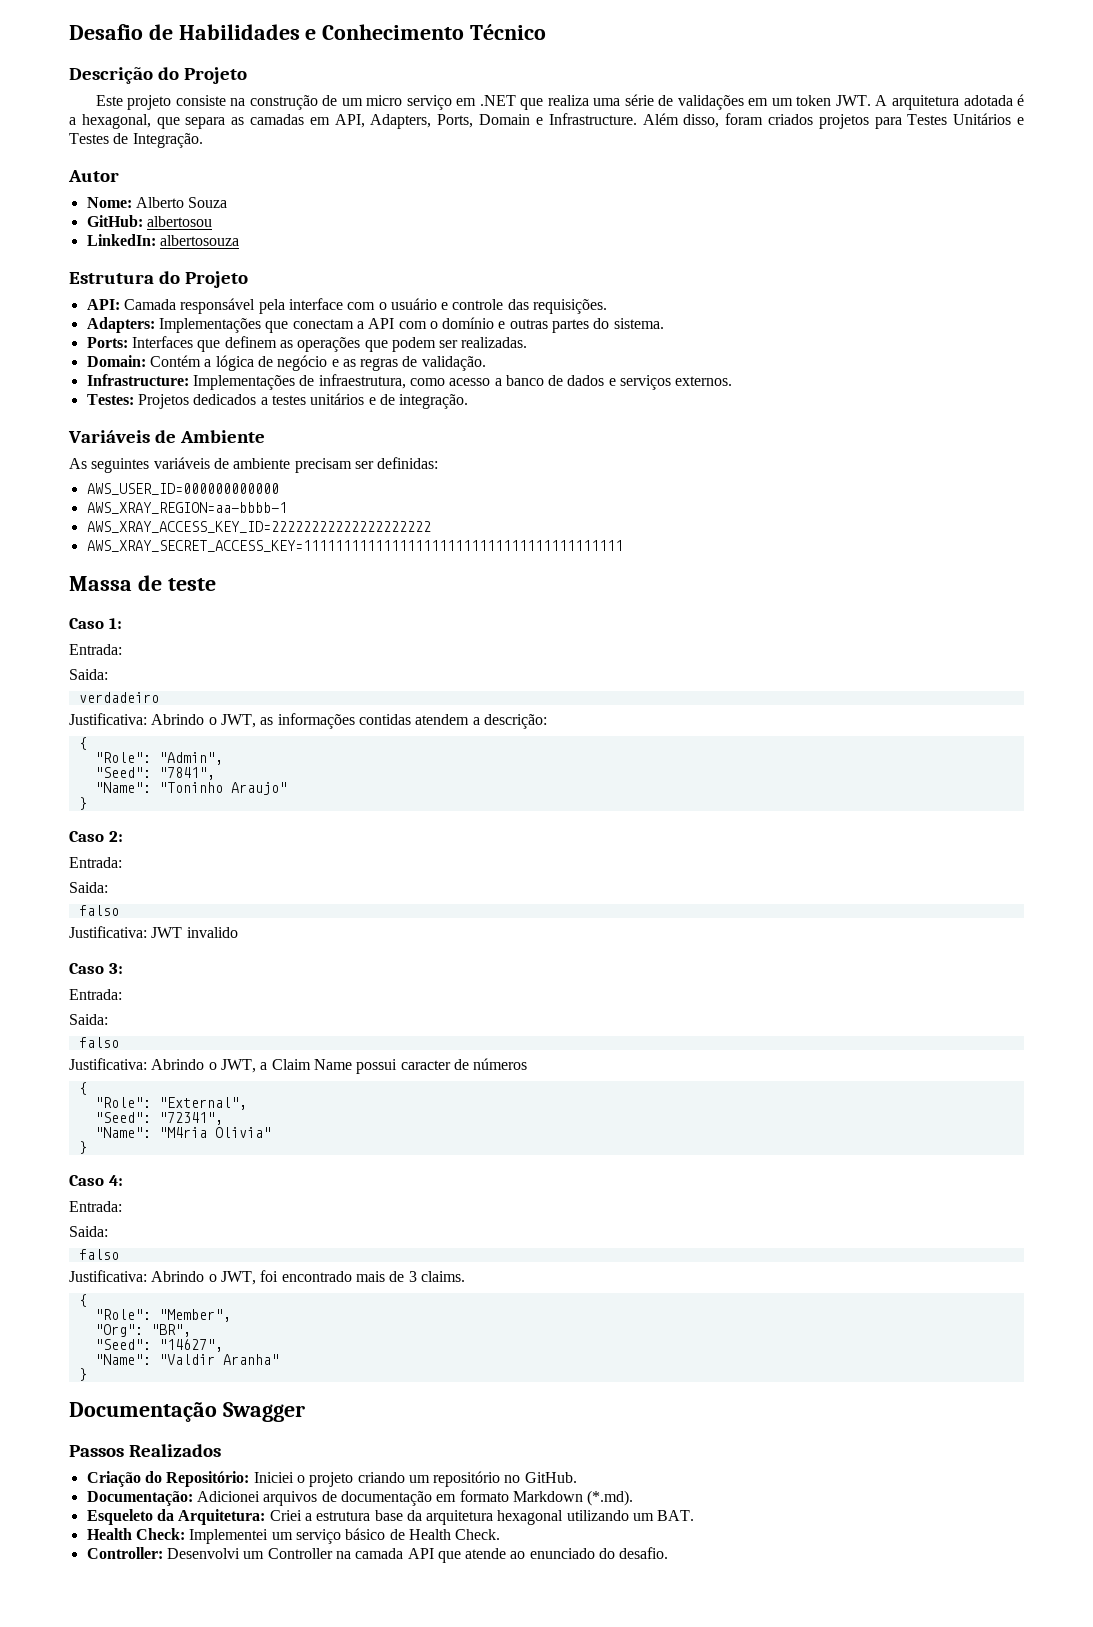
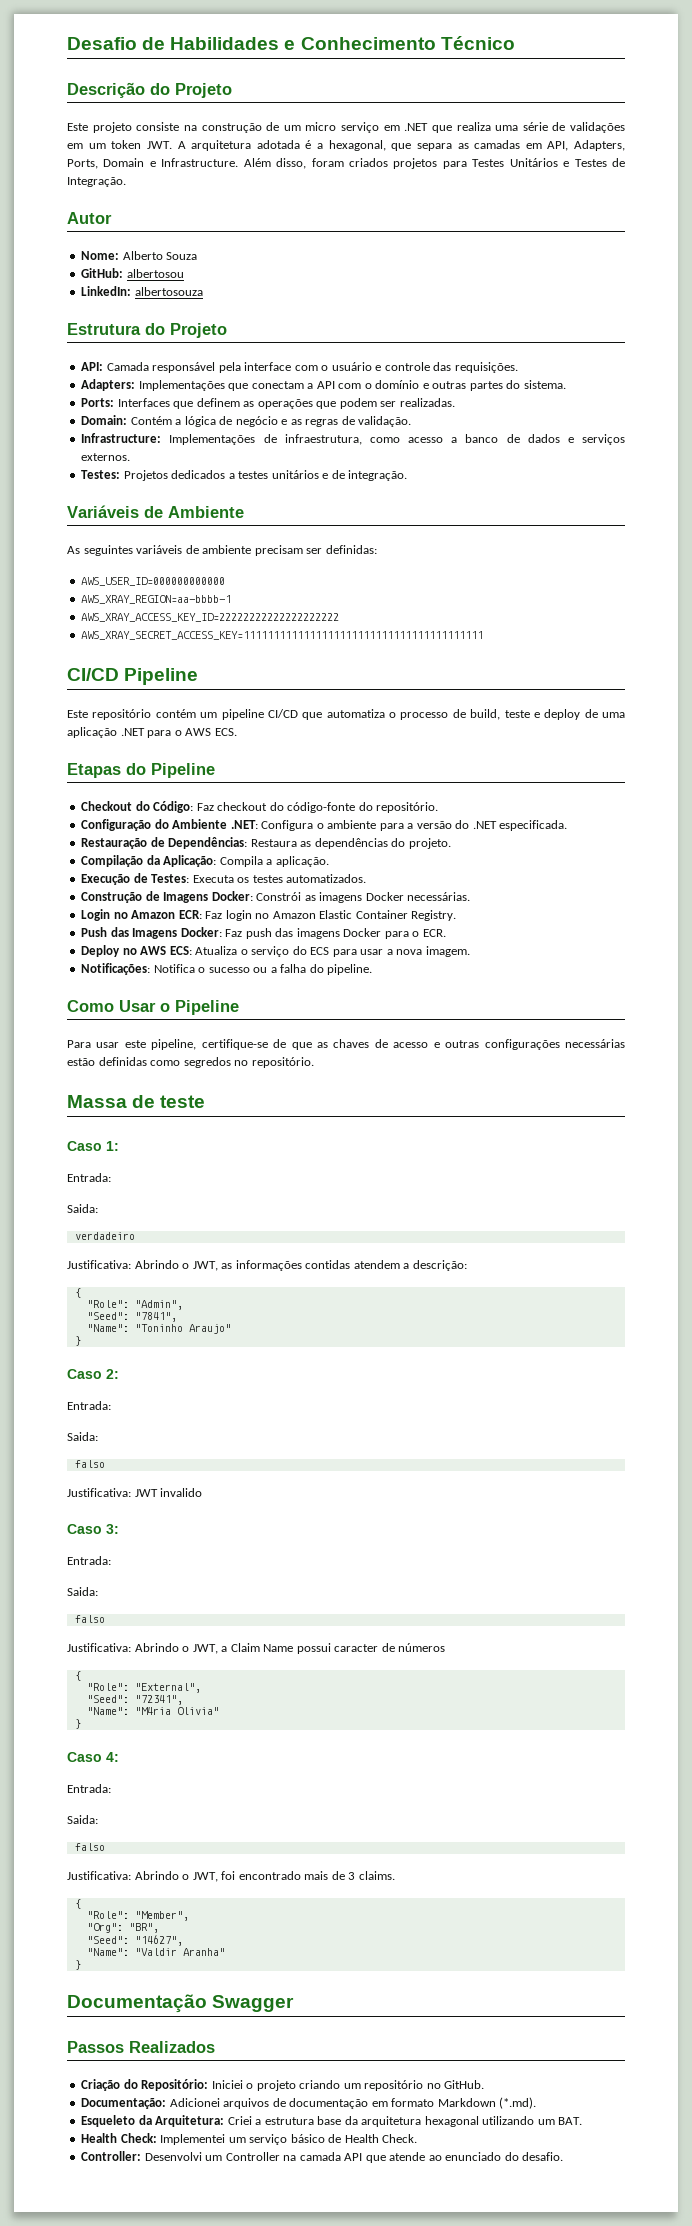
(623, 546) none -> [67,668,199,685] [67,709,625,720] [67,727,237,738] [67,763,215,778] [81,801,439,813] [81,819,568,831] [81,837,451,849] [81,855,329,867] [81,873,367,885] [81,891,471,903] [81,909,457,921] [81,927,446,939] [81,945,470,957] [81,963,373,975] [67,1000,239,1015] [67,1039,625,1050] [67,1057,314,1068] // CI/CD Pipeline // Este repositório contém um pipeline CI/CD que automatiza o processo de build, teste e deploy de uma aplicação .NET para o AWS ECS. // Etapas do Pipeline // Checkout do Código: Faz checkout do código-fonte do repositório. // Configuração do Ambiente .NET: Configura o ambiente para a versão do .NET especificada. // Restauração de Dependências: Restaura as dependências do projeto. // Compilação da Aplicação: Compila a aplicação. // Execução de Testes: Executa os testes automatizados. // Construção de Imagens Docker: Constrói as imagens Docker necessárias. // Login no Amazon ECR: Faz login no Amazon Elastic Container Registry. // Push das Imagens Docker: Faz push das imagens Docker para o ECR. // Deploy no AWS ECS: Atualiza o serviço do ECS para usar a nova imagem. // Notificações: Notifica o sucesso ou a falha do pipeline. // Como Usar o Pipeline // Para usar este pipeline, certifique-se de que as chaves de acesso e outras configurações necessárias estão definidas como segredos no repositório.

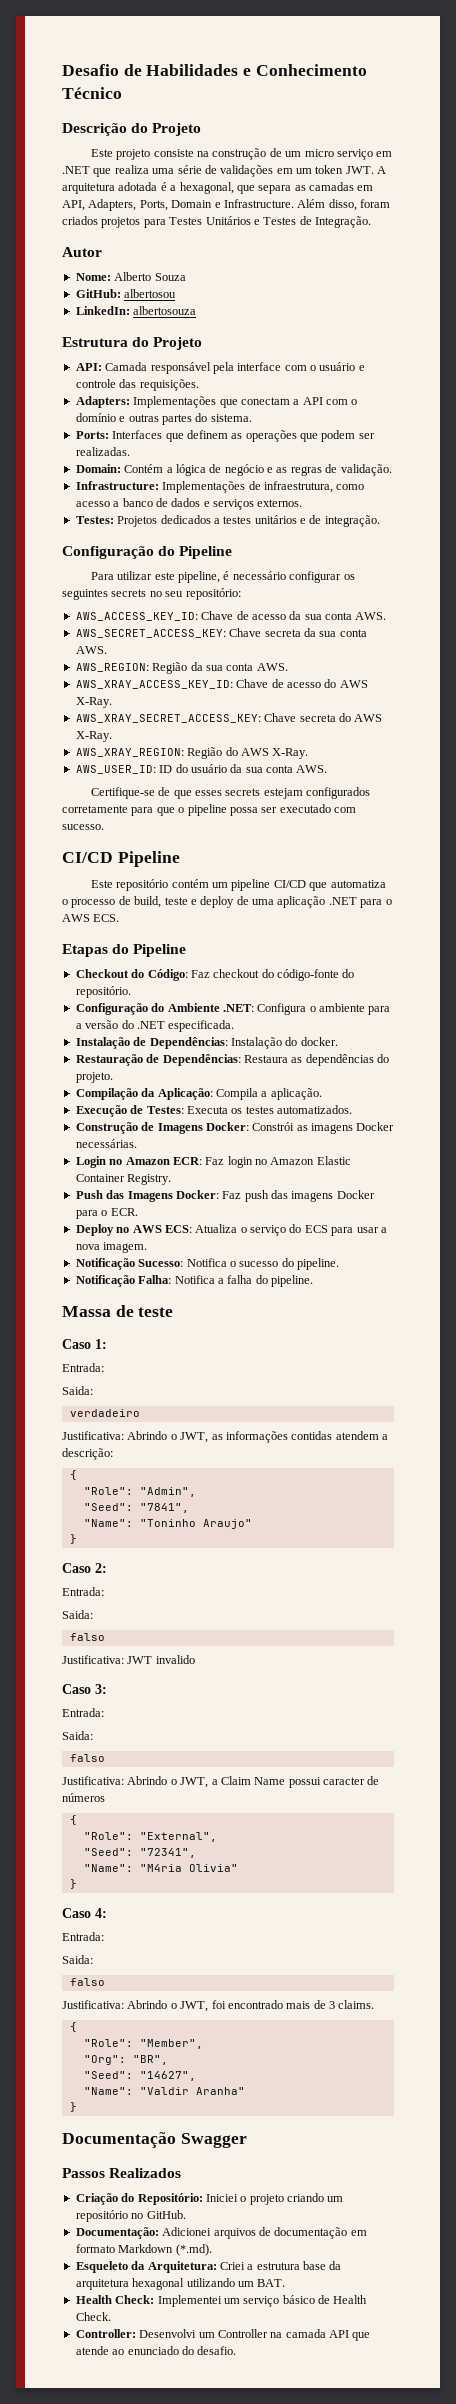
[67,505,244,518] [67,545,377,556] [81,577,226,586] [81,595,232,604] [81,613,340,622] [81,631,484,640] Variáveis de Ambiente // As seguintes variáveis de ambiente precisam ser definidas: // AWS_USER_ID=000000000000 // AWS_XRAY_REGION=aa-bbbb-1 // AWS_XRAY_ACCESS_KEY_ID=22222222222222222222 // AWS_XRAY_SECRET_ACCESS_KEY=1111111111111111111111111111111111111111 -> [62,546,233,559] [90,571,355,583] [62,588,241,600] [75,611,387,621] [75,628,367,638] [75,646,107,654] [75,662,288,674] [75,679,368,689] [75,697,112,708] [75,713,383,723] [75,731,112,742] [75,747,309,759] [75,764,328,774] [90,787,371,799] [62,804,356,816] [62,824,104,830] Configuração do Pipeline // Para utilizar este pipeline, é necessário configurar os seguintes secrets no seu repositório: // AWS_ACCESS_KEY_ID: Chave de acesso da sua conta AWS. // AWS_SECRET_ACCESS_KEY: Chave secreta da sua conta AWS. // AWS_REGION: Região da sua conta AWS. // AWS_XRAY_ACCESS_KEY_ID: Chave de acesso do AWS X-Ray. // AWS_XRAY_SECRET_ACCESS_KEY: Chave secreta do AWS X-Ray. // AWS_XRAY_REGION: Região do AWS X-Ray. // AWS_USER_ID: ID do usuário da sua conta AWS. // Certifique-se de que esses secrets estejam configurados corretamente para que o pipeline possa ser executado com sucesso.
(568, 825) none -> [75,1037,338,1049] // Instalação de Dependências: Instalação do docker.
[81,963,151,975] Notificações: -> [75,1258,184,1270] Notificação Sucesso:
[253,967,268,973] ou -> [281,1258,339,1270] [75,1275,215,1287] do pipeline. // Notificação Falha: Notifica
[67,1000,239,1015] [67,1039,625,1050] [67,1057,314,1068] // Como Usar o Pipeline // Para usar este pipeline, certifique-se de que as chaves de acesso e outras configurações necessárias estão definidas como segredos no repositório. -> (313, 1281) none

